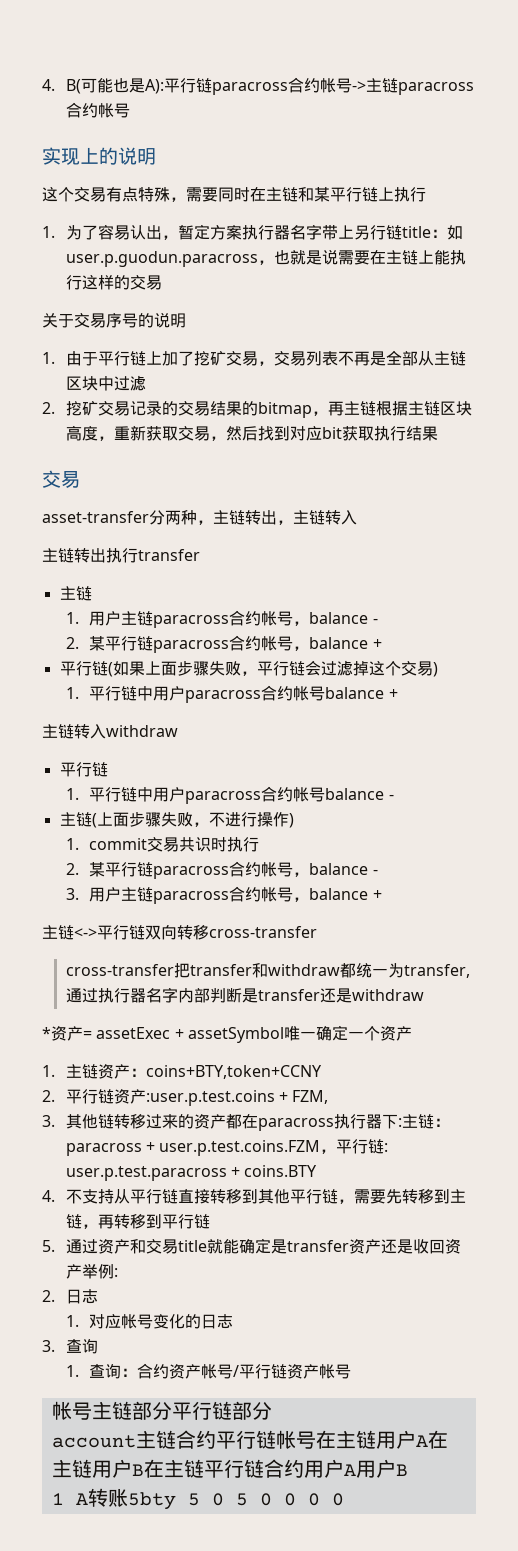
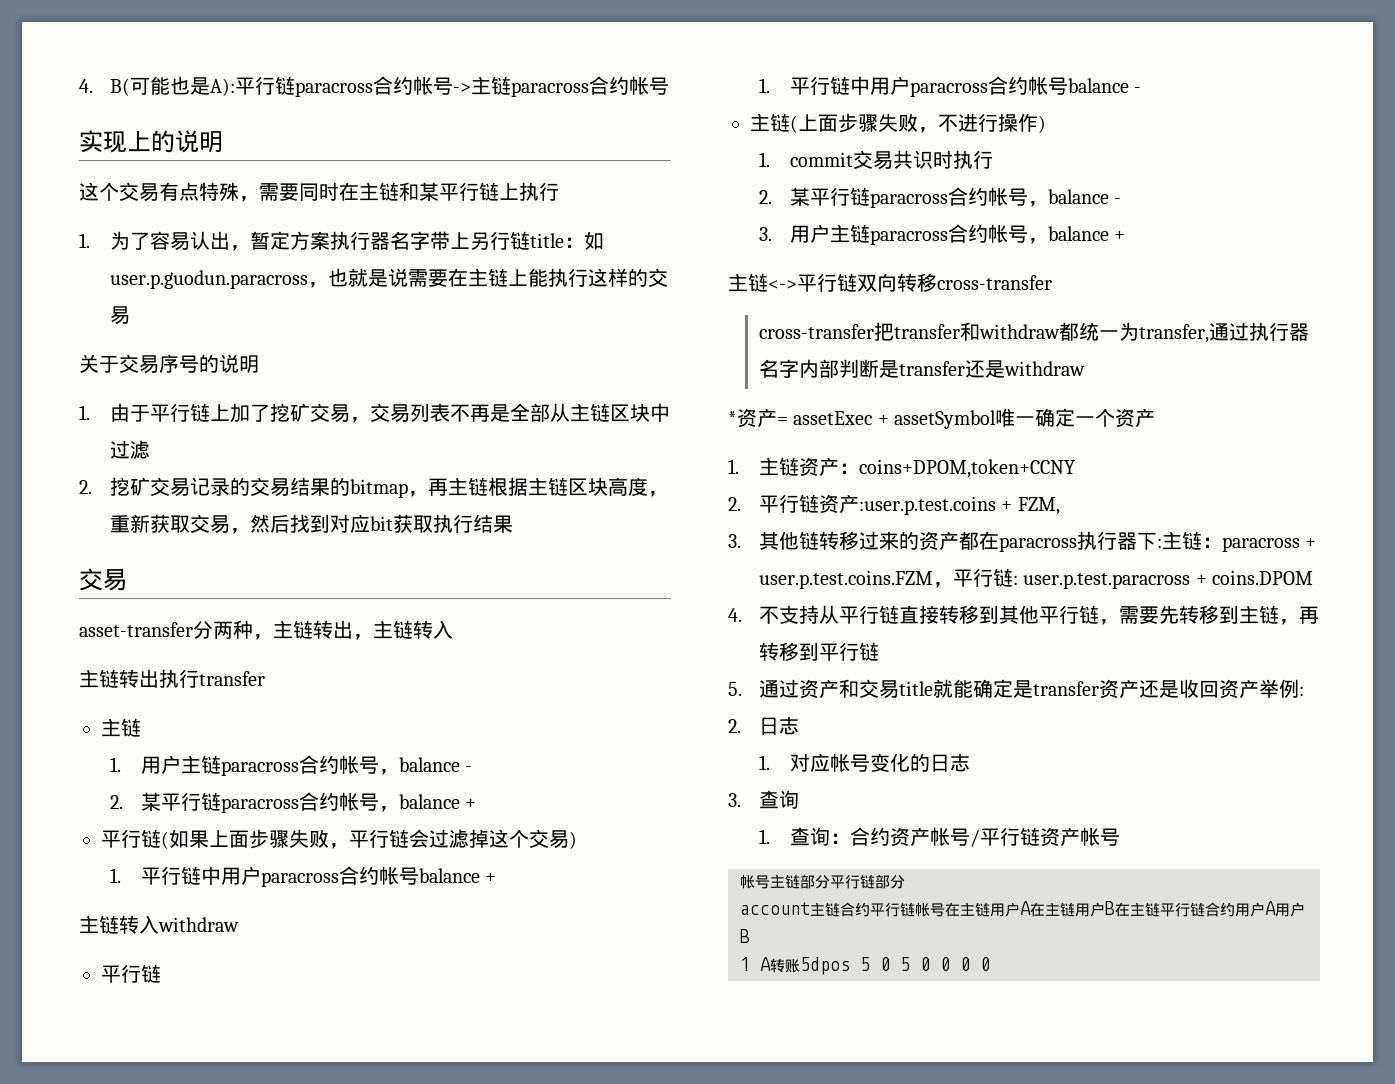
[145,1065,322,1079] coins+BTY,token+CCNY -> [858,459,1076,478] coins+DPOM,token+CCNY
[244,1165,318,1177] coins.BTY -> [1212,570,1314,585] coins.DPOM
[127,1492,176,1510] 5bty -> [800,957,850,975] 5dpos

